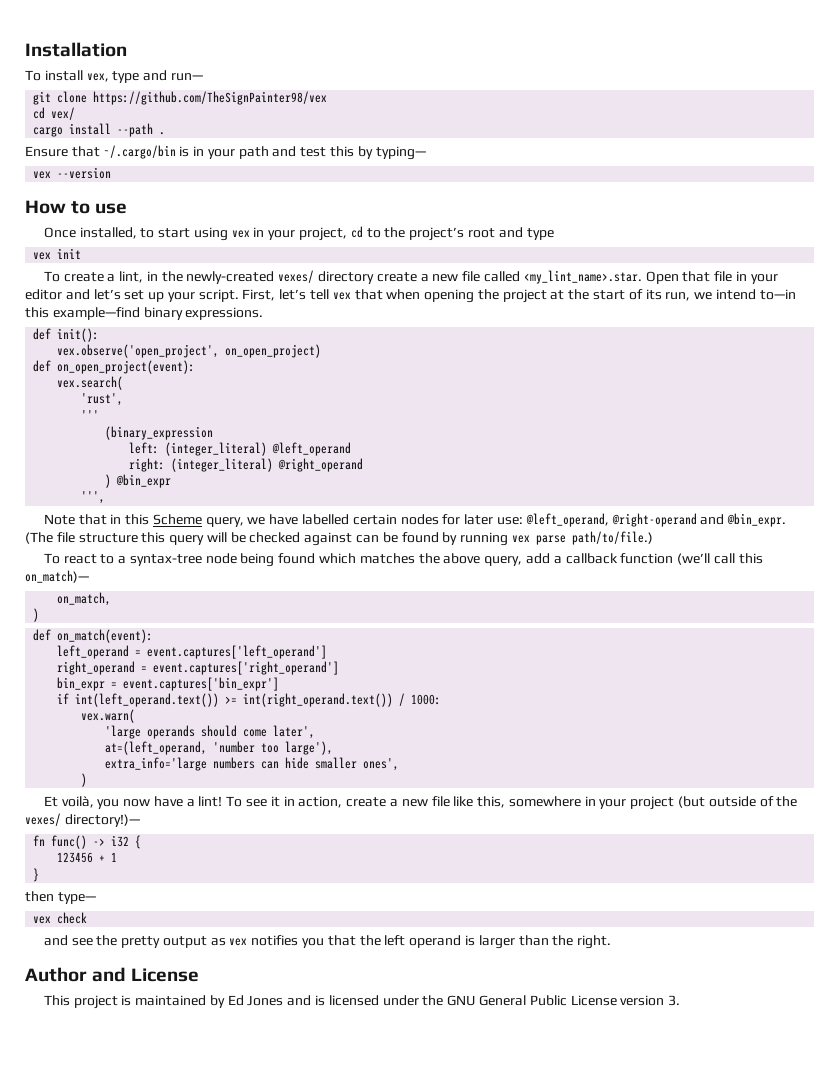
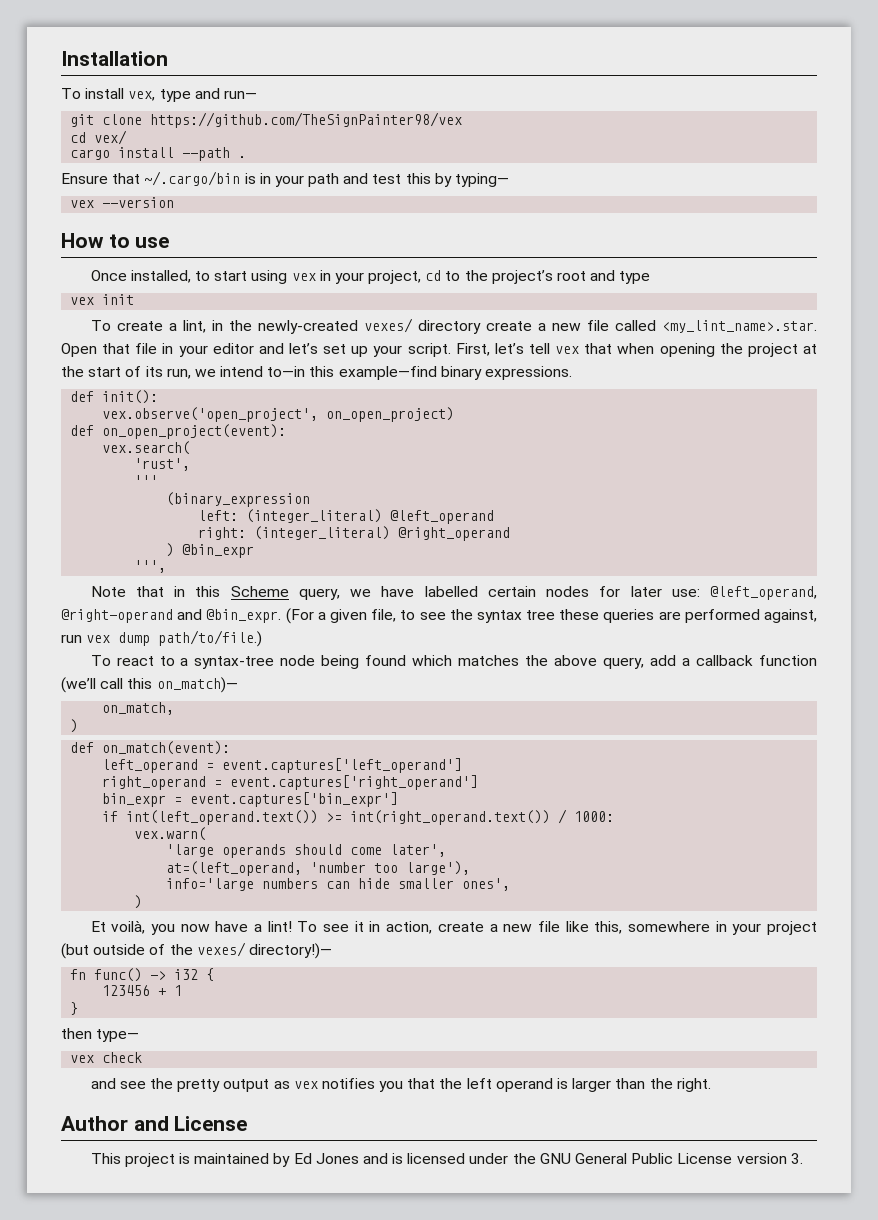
[25,532,566,546] (The file structure this query will be checked against can be found by running vex parse -> [285,608,817,624] [61,632,151,646] (For a given file, to see the syntax tree these queries are performed against, run vex dump
[105,757,208,771] extra_info='large -> [166,878,255,891] info='large

